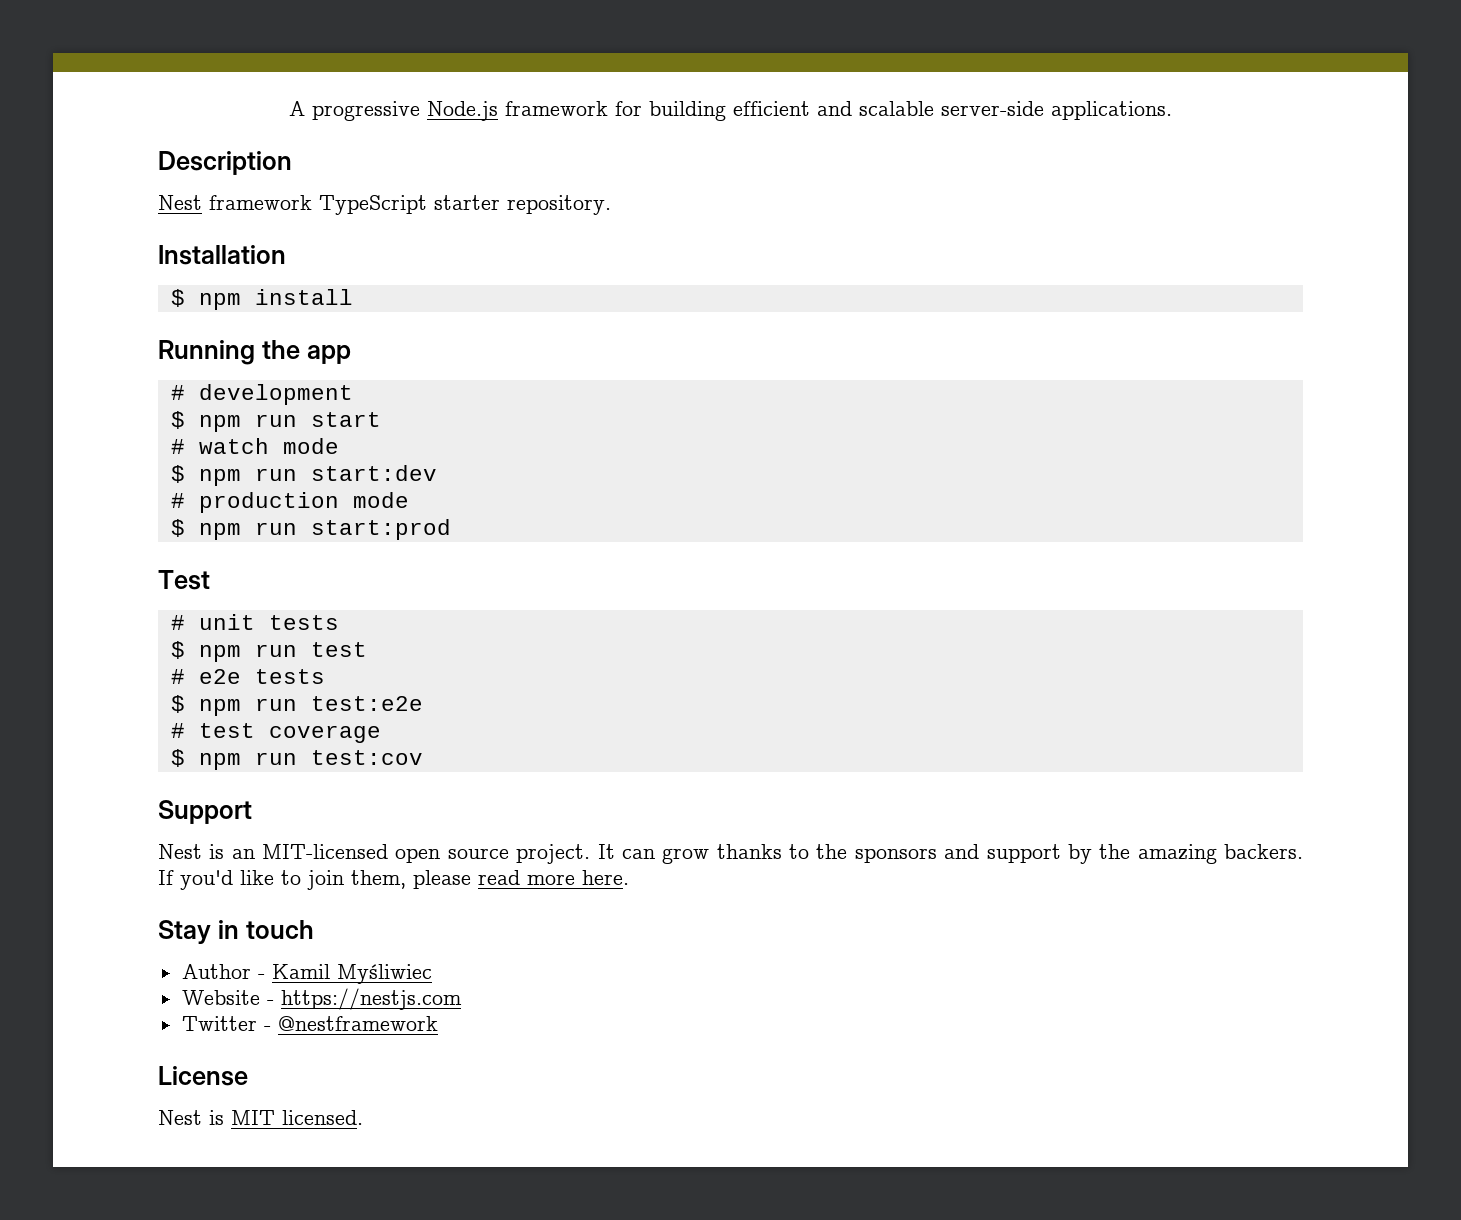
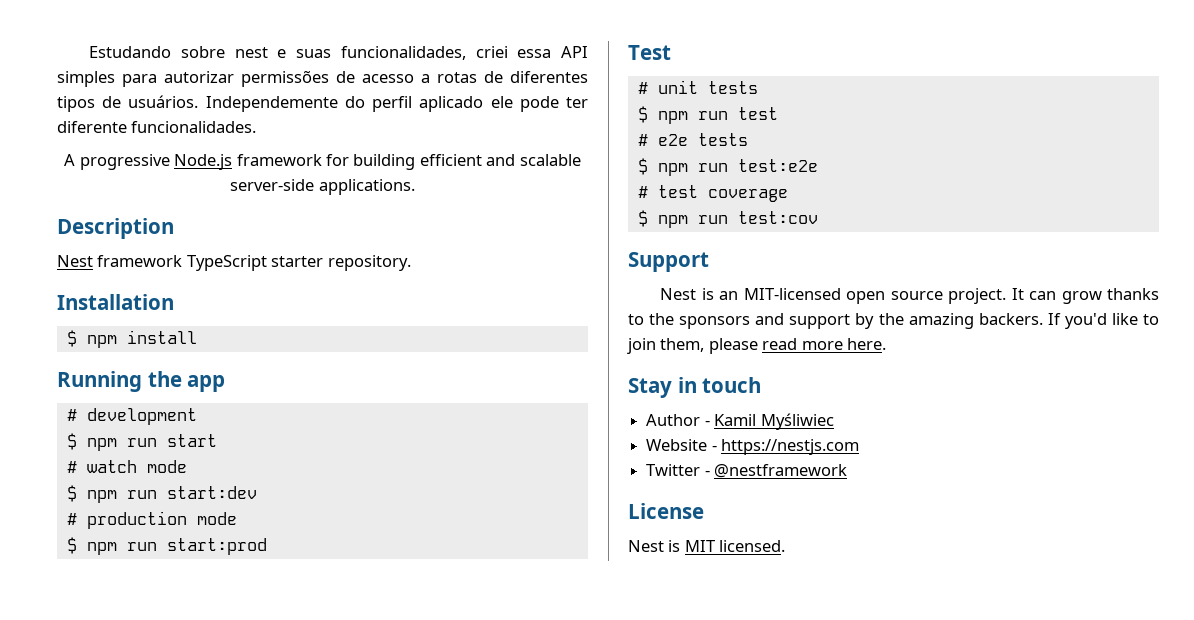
(289, 108) none -> [89,46,588,60] [57,70,588,87] [57,95,588,112] [57,121,257,133] Estudando sobre nest e suas funcionalidades, criei essa API simples para autorizar permissões de acesso a rotas de diferentes tipos de usuários. Independemente do perfil aplicado ele pode ter diferente funcionalidades. //

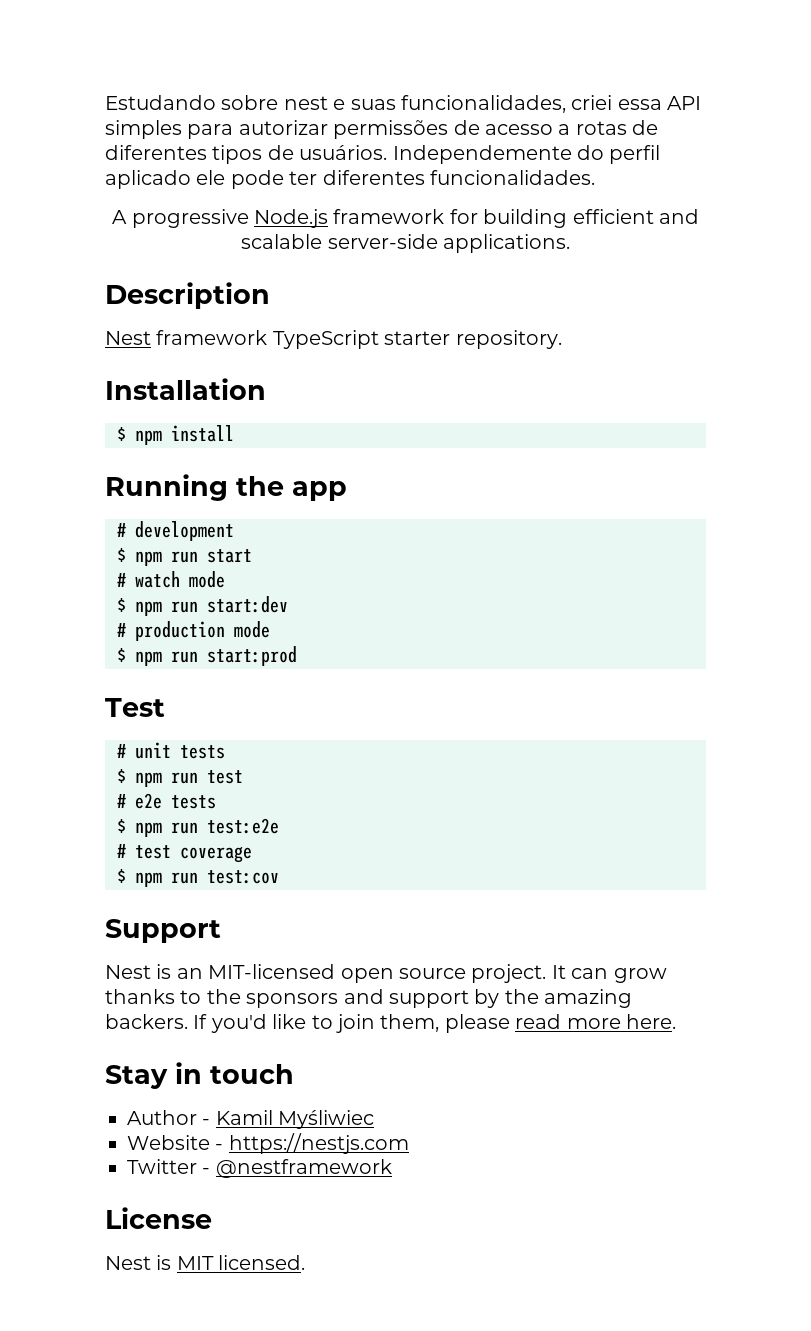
[57,121,127,133] diferente -> [322,170,425,185] diferentes

